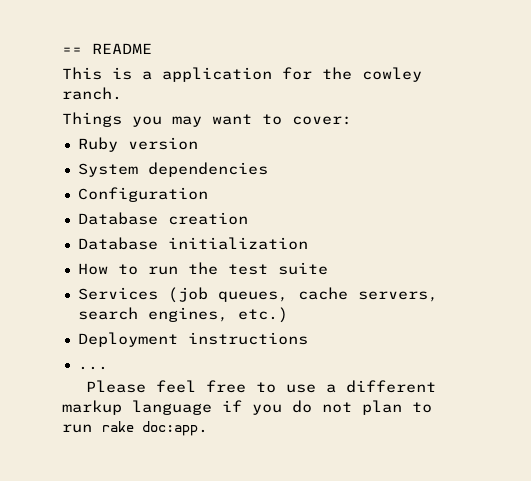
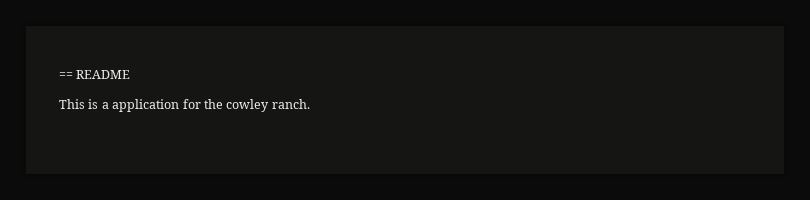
[62,112,352,127] [77,137,198,152] [77,162,268,177] [77,187,208,202] [77,212,248,225] [77,237,308,250] [77,262,328,275] [77,287,438,303] [77,307,288,323] [77,332,308,347] [77,366,108,370] [85,380,436,393] [62,400,432,415] [62,421,208,436] // Things you may want to cover: // Ruby version // System dependencies // Configuration // Database creation // Database initialization // How to run the test suite // Services (job queues, cache servers, search engines, etc.) // Deployment instructions // ... // Please feel free to use a different markup language if you do not plan to run rake doc:app. -> (310, 104) none

